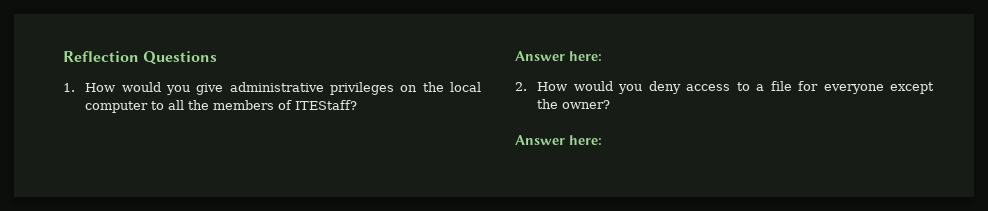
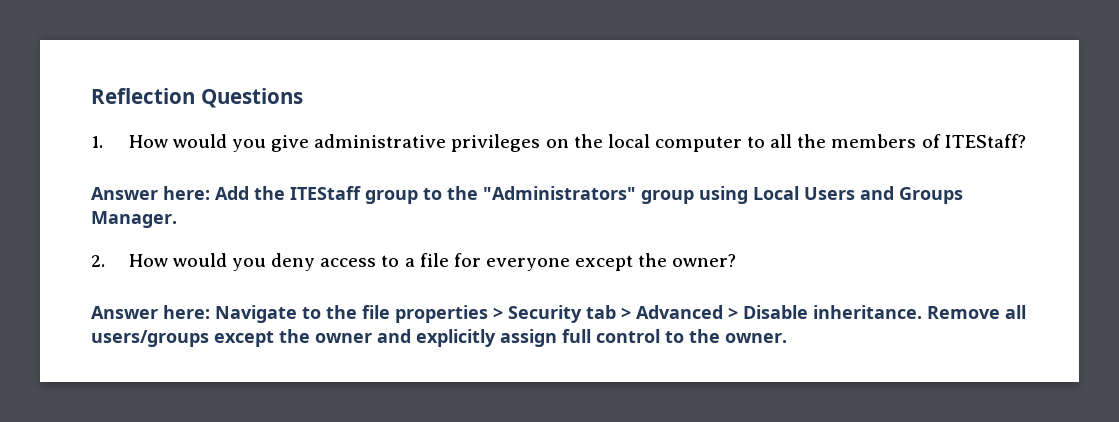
(602, 56) none -> [215,186,963,204] [91,211,177,228] Add the ITEStaff group to the "Administrators" group using Local Users and Groups Manager.
(602, 140) none -> [215,305,1026,323] [91,329,787,347] Navigate to the file properties > Security tab > Advanced > Disable inheritance. Remove all users/groups except the owner and explicitly assign full control to the owner.

